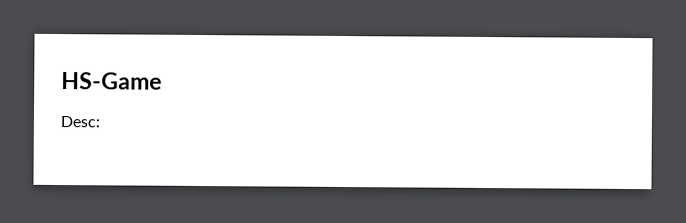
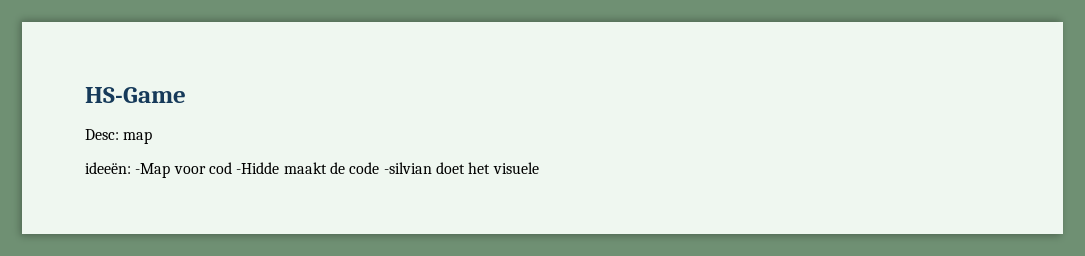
(100, 122) none -> [123,131,153,144] [85,162,539,178] map // ideeën: -Map voor cod -Hidde maakt de code -silvian doet het visuele

